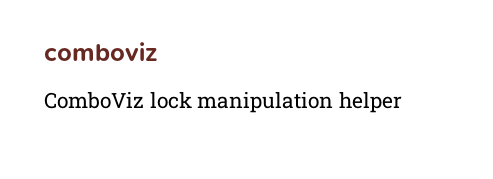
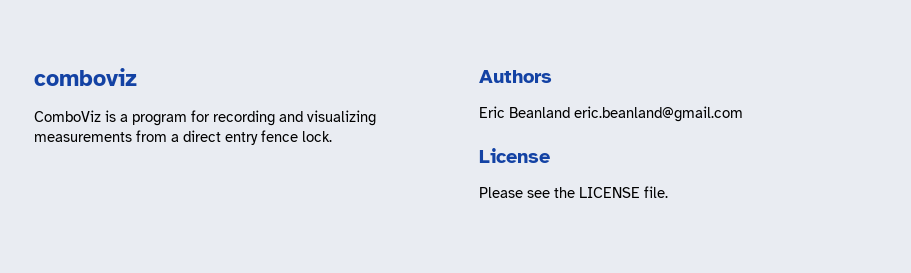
[149,92,403,113] lock manipulation helper -> [105,110,376,126] [34,130,332,145] [479,70,552,83] [479,106,743,122] [479,148,550,163] [479,186,668,198] is a program for recording and visualizing measurements from a direct entry fence lock. // Authors // Eric Beanland eric.beanland@gmail.com // License // Please see the LICENSE file.

